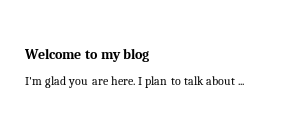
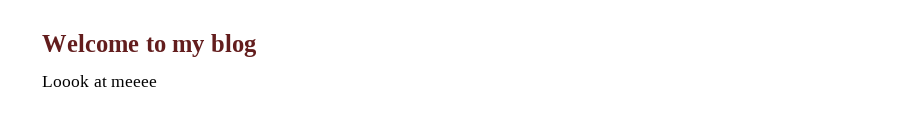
[25,76,245,88] I'm glad you are here. I plan to talk about ... -> [42,75,158,87] Loook at meeee

